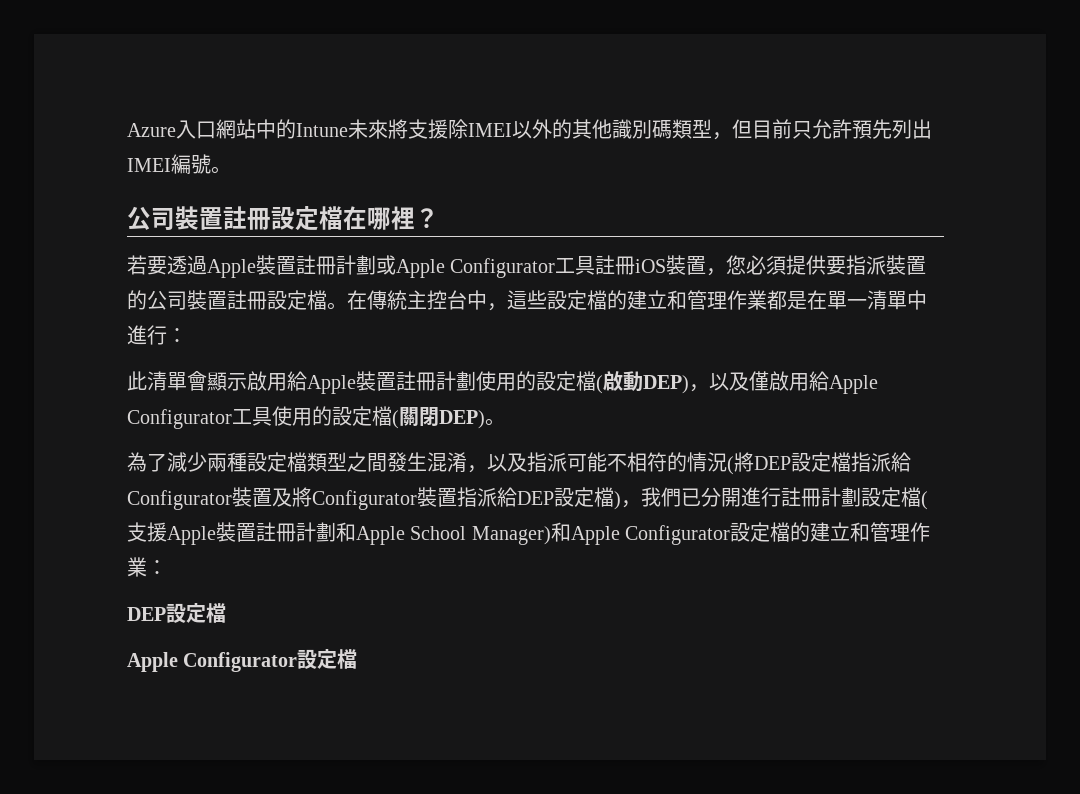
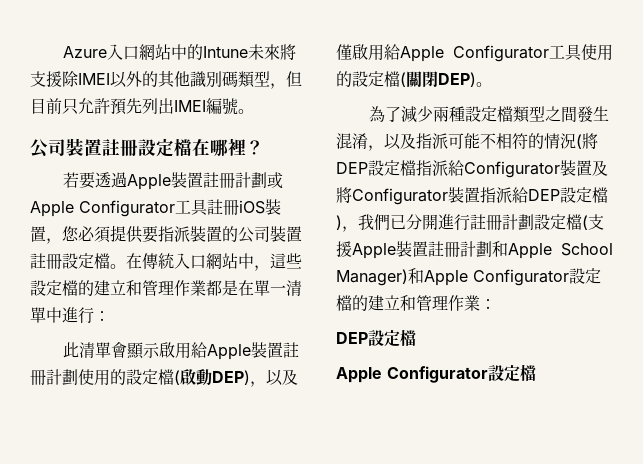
[407,290,467,310] 主控台 -> [174,253,238,270] 入口網站

